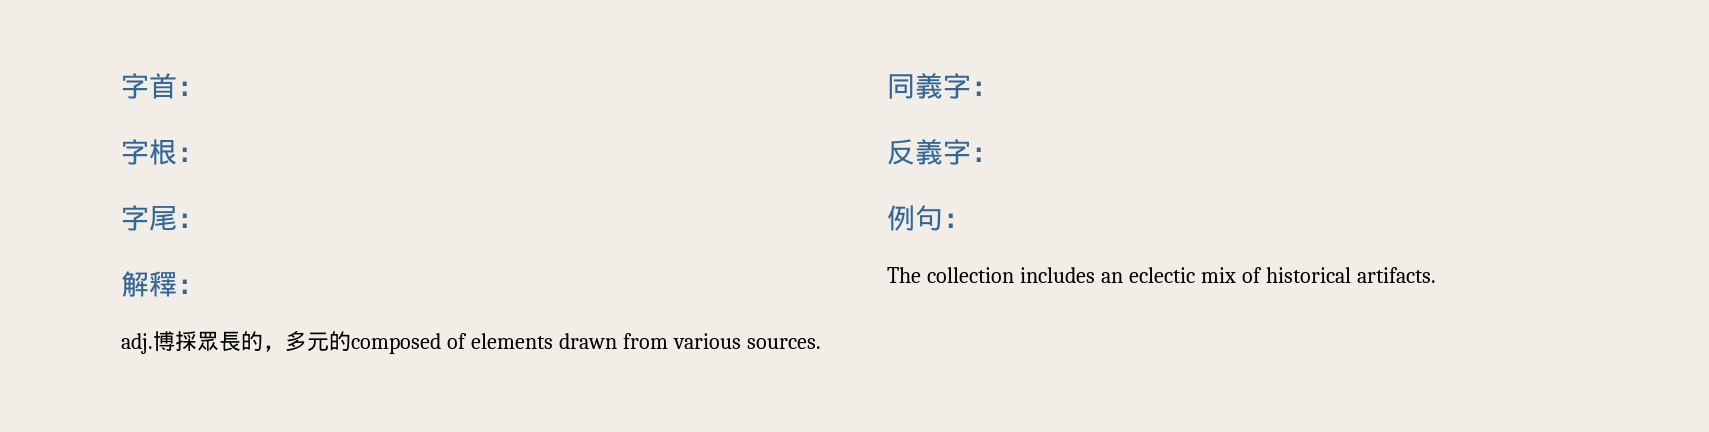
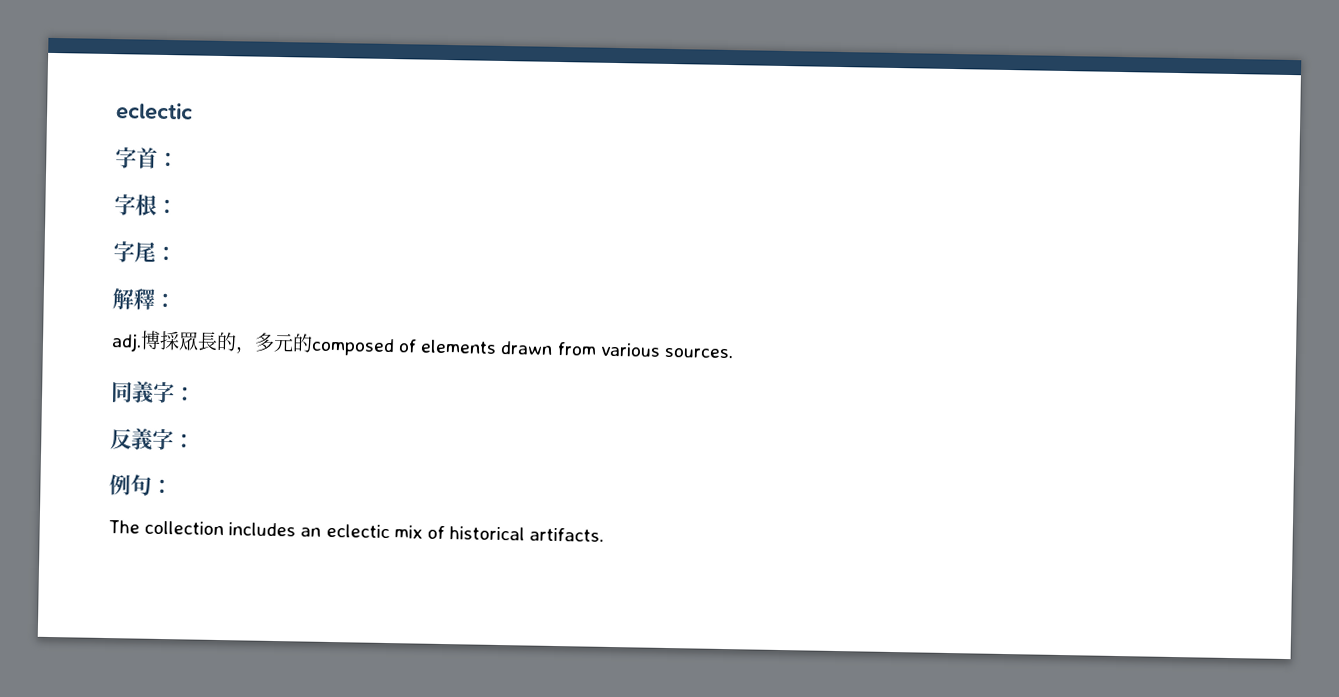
(121, 86) none -> [115,102,194,121] eclectic //

